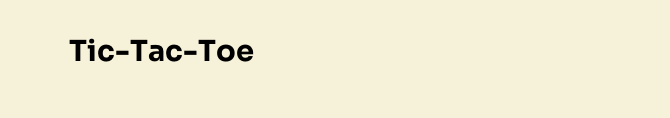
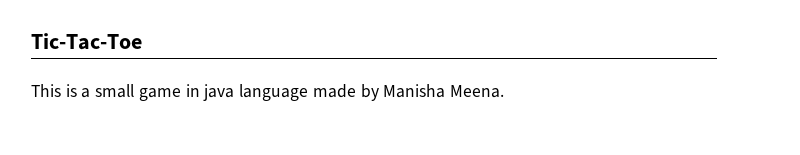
(254, 50) none -> [31,84,504,101] // This is a small game in java language made by Manisha Meena.

